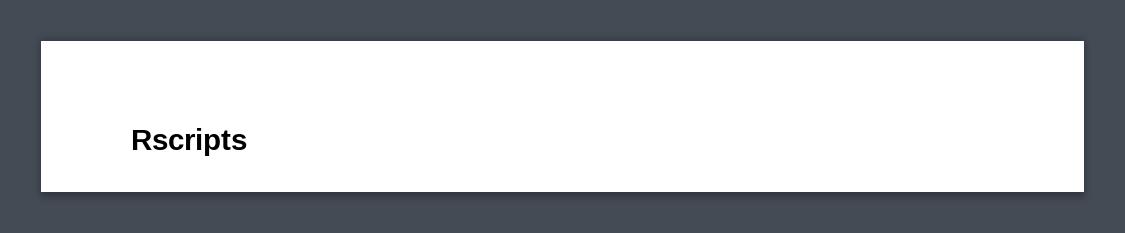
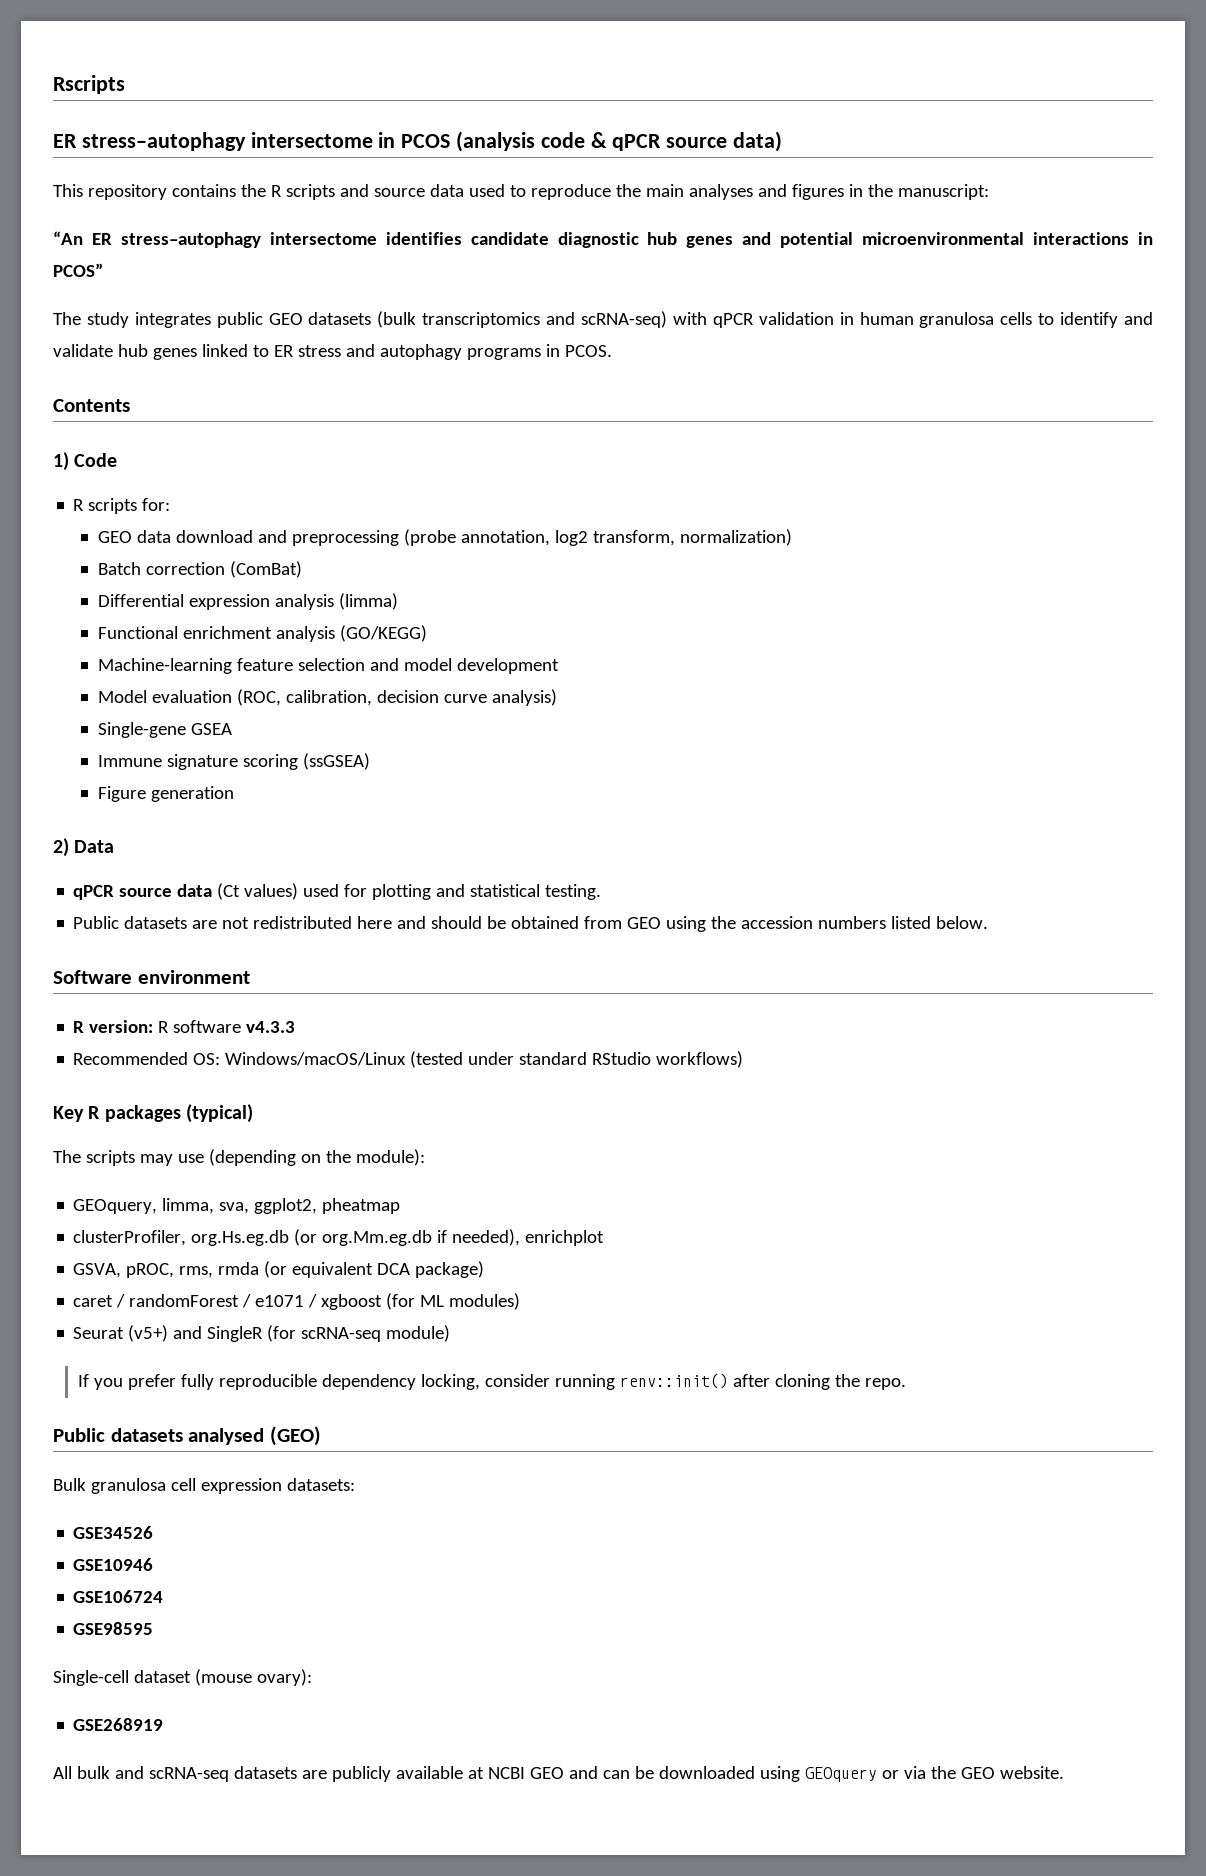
(247, 142) none -> [53,131,783,152] [53,184,989,200] [53,231,1153,248] [53,263,103,277] [53,311,1154,328] [53,344,612,360] [53,399,130,412] [53,452,118,471] [73,498,171,514] [98,529,792,546] [98,561,303,578] [98,593,399,610] [98,625,428,642] [98,658,560,674] [98,689,557,706] [98,722,233,738] [98,753,371,770] [98,786,235,802] [53,838,115,857] [73,883,602,900] [73,916,989,932] [53,970,250,984] [73,1020,296,1033] [73,1051,744,1068] [53,1104,253,1123] [53,1149,425,1166] [73,1198,401,1214] [73,1229,605,1246] [73,1261,485,1278] [73,1293,521,1310] [73,1325,451,1342] [77,1373,906,1390] [53,1426,321,1446] [53,1478,355,1494] [73,1526,154,1539] [73,1558,154,1571] [73,1590,164,1603] [73,1622,154,1635] [53,1669,312,1686] [73,1718,164,1731] [53,1766,1064,1782] // ER stress–autophagy intersectome in PCOS (analysis code & qPCR source data) // This repository contains the R scripts and source data used to reproduce the main analyses and figures in the manuscript: // “An ER stress–autophagy intersectome identifies candidate diagnostic hub genes and potential microenvironmental interactions in PCOS” // The study integrates public GEO datasets (bulk transcriptomics and scRNA-seq) with qPCR validation in human granulosa cells to identify and validate hub genes linked to ER stress and autophagy programs in PCOS. // Contents // 1) Code // R scripts for: // GEO data download and preprocessing (probe annotation, log2 transform, normalization) // Batch correction (ComBat) // Differential expression analysis (limma) // Functional enrichment analysis (GO/KEGG) // Machine-learning feature selection and model development // Model evaluation (ROC, calibration, decision curve analysis) // Single-gene GSEA // Immune signature scoring (ssGSEA) // Figure generation // 2) Data // qPCR source data (Ct values) used for plotting and statistical testing. // Public datasets are not redistributed here and should be obtained from GEO using the accession numbers listed below. // Software environment // R version: R software v4.3.3 // Recommended OS: Windows/macOS/Linux (tested under standard RStudio workflows) // Key R packages (typical) // The scripts may use (depending on the module): // GEOquery, limma, sva, ggplot2, pheatmap // clusterProfiler, org.Hs.eg.db (or org.Mm.eg.db if needed), enrichplot // GSVA, pROC, rms, rmda (or equivalent DCA package) // caret / randomForest / e1071 / xgboost (for ML modules) // Seurat (v5+) and SingleR (for scRNA-seq module) // If you prefer fully reproducible dependency locking, consider running renv::init() after cloning the repo. // Public datasets analysed (GEO) // Bulk granulosa cell expression datasets: // GSE34526 // GSE10946 // GSE106724 // GSE98595 // Single-cell dataset (mouse ovary): // GSE268919 // All bulk and scRNA-seq datasets are publicly available at NCBI GEO and can be downloaded using GEOquery or via the GEO website.

